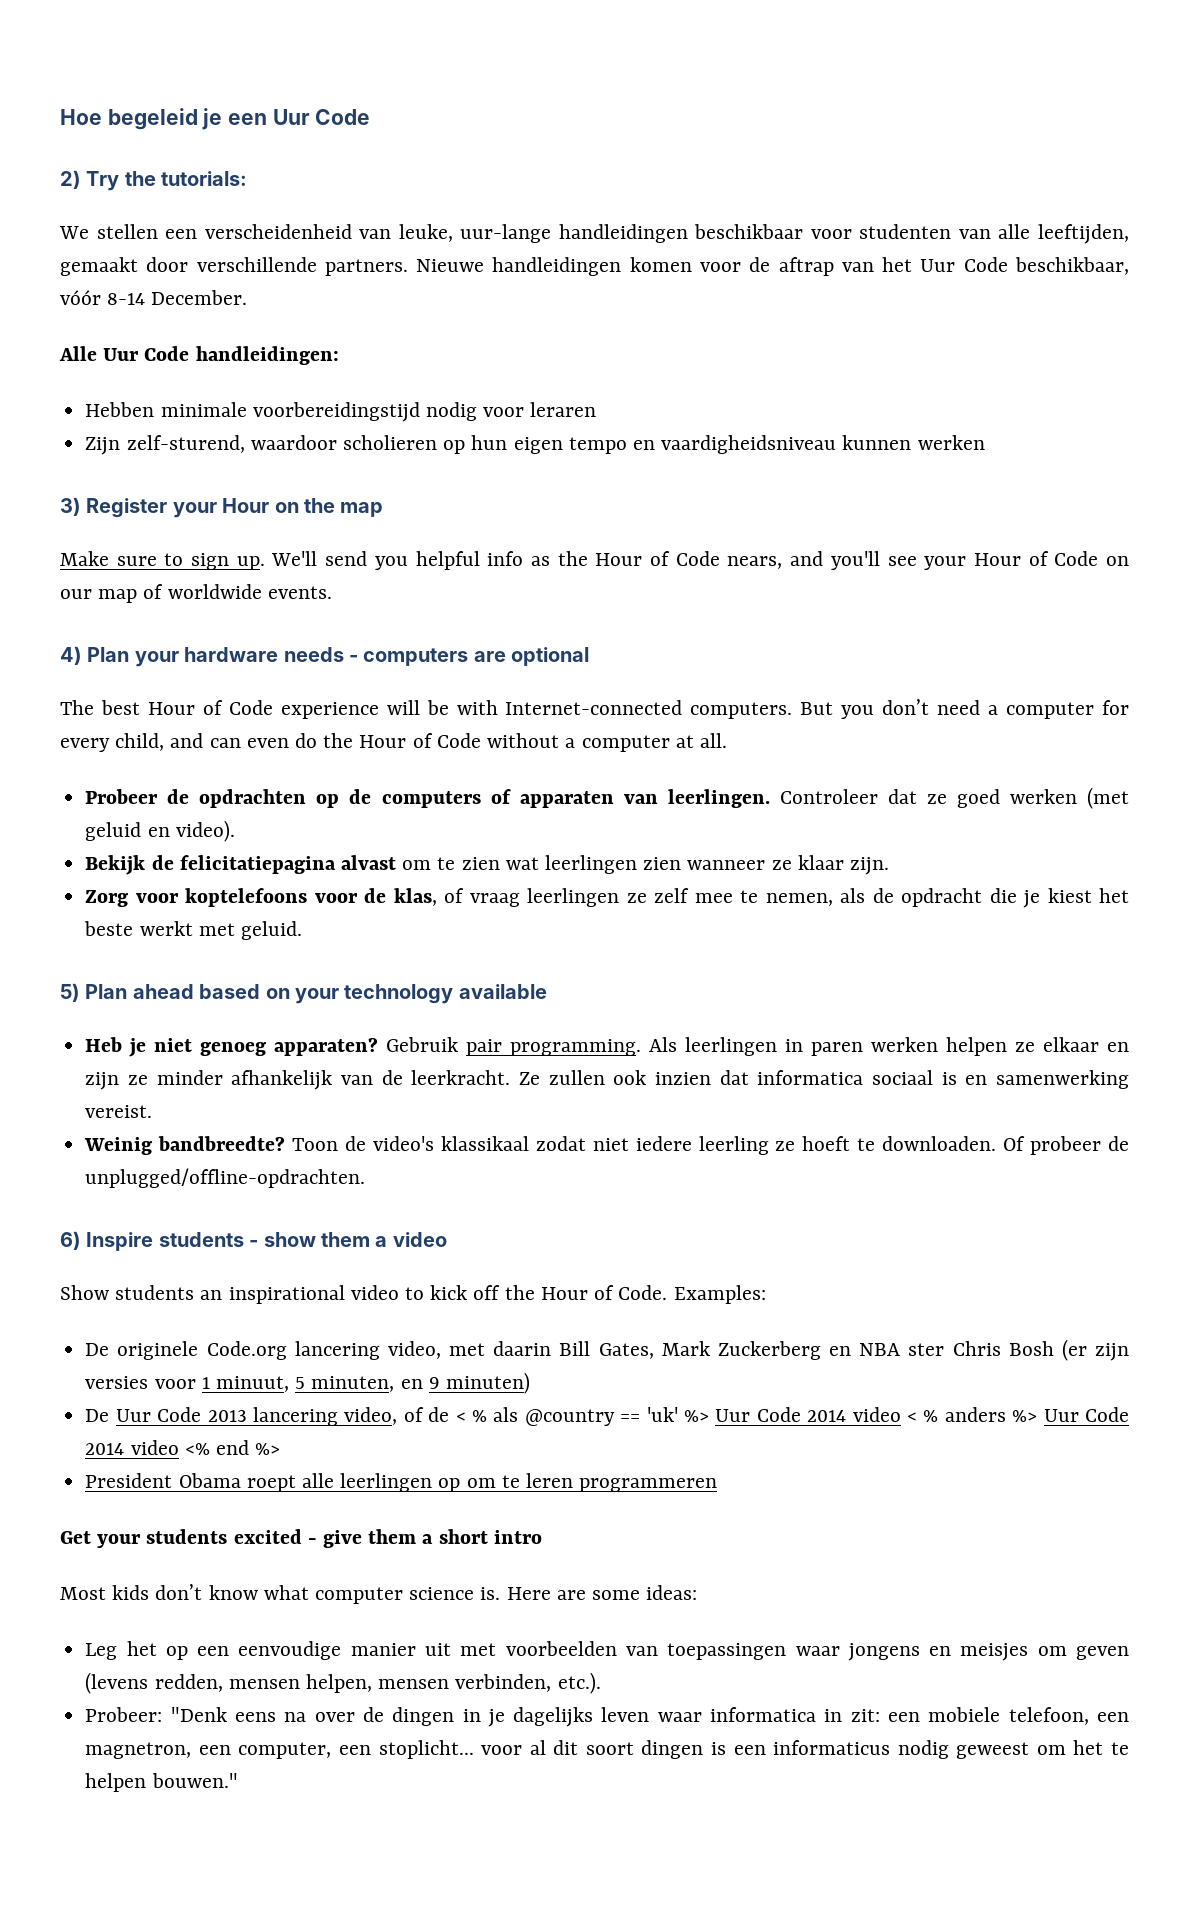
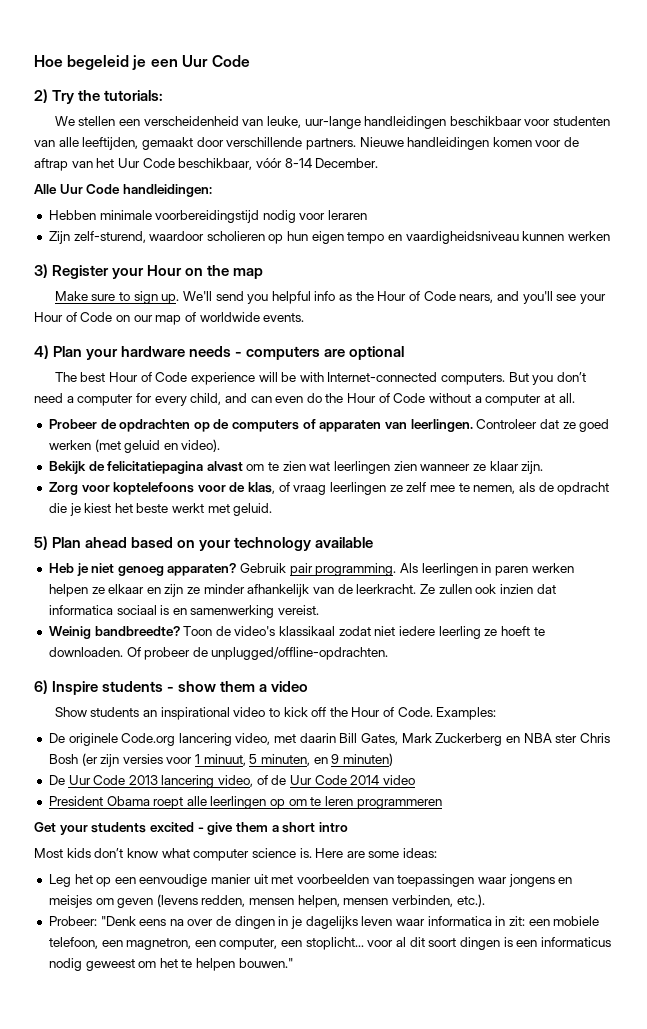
[455,1407,1130,1426] [85,1440,281,1455] < % als @country == 'uk' %> Uur Code 2014 video < % anders %> Uur Code 2014 video <% end %> -> [290,775,415,785] Uur Code 2014 video

